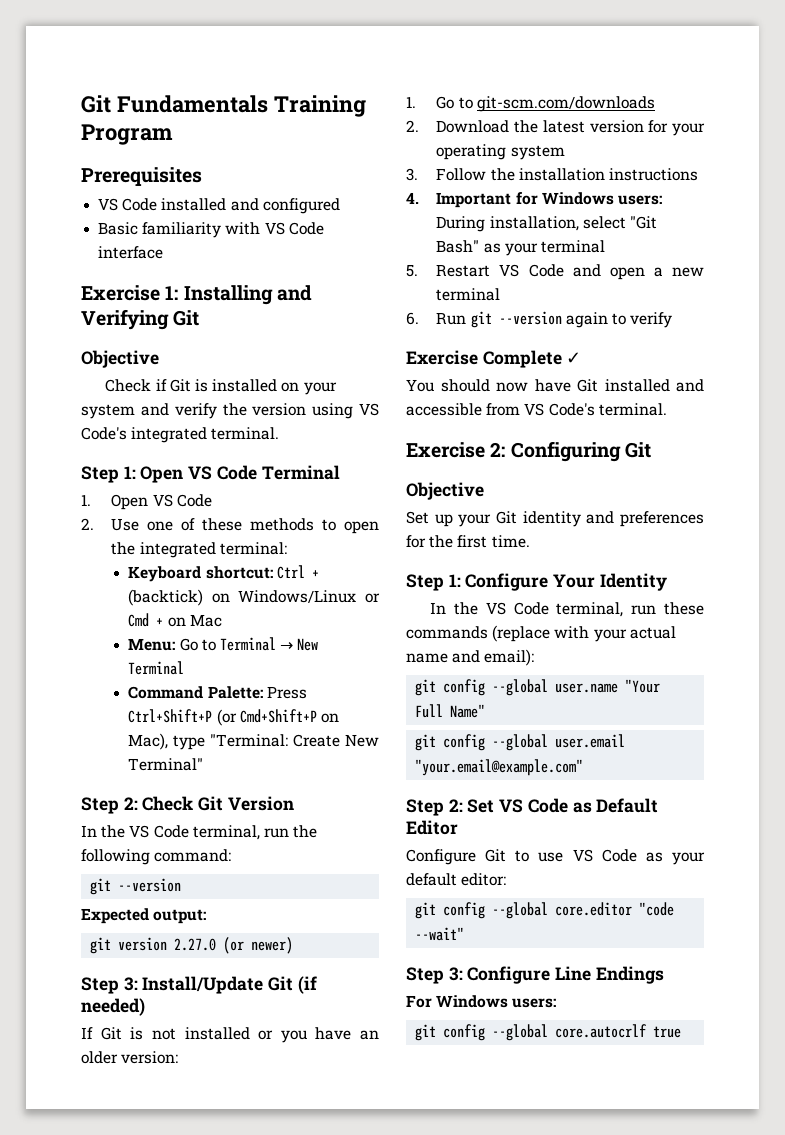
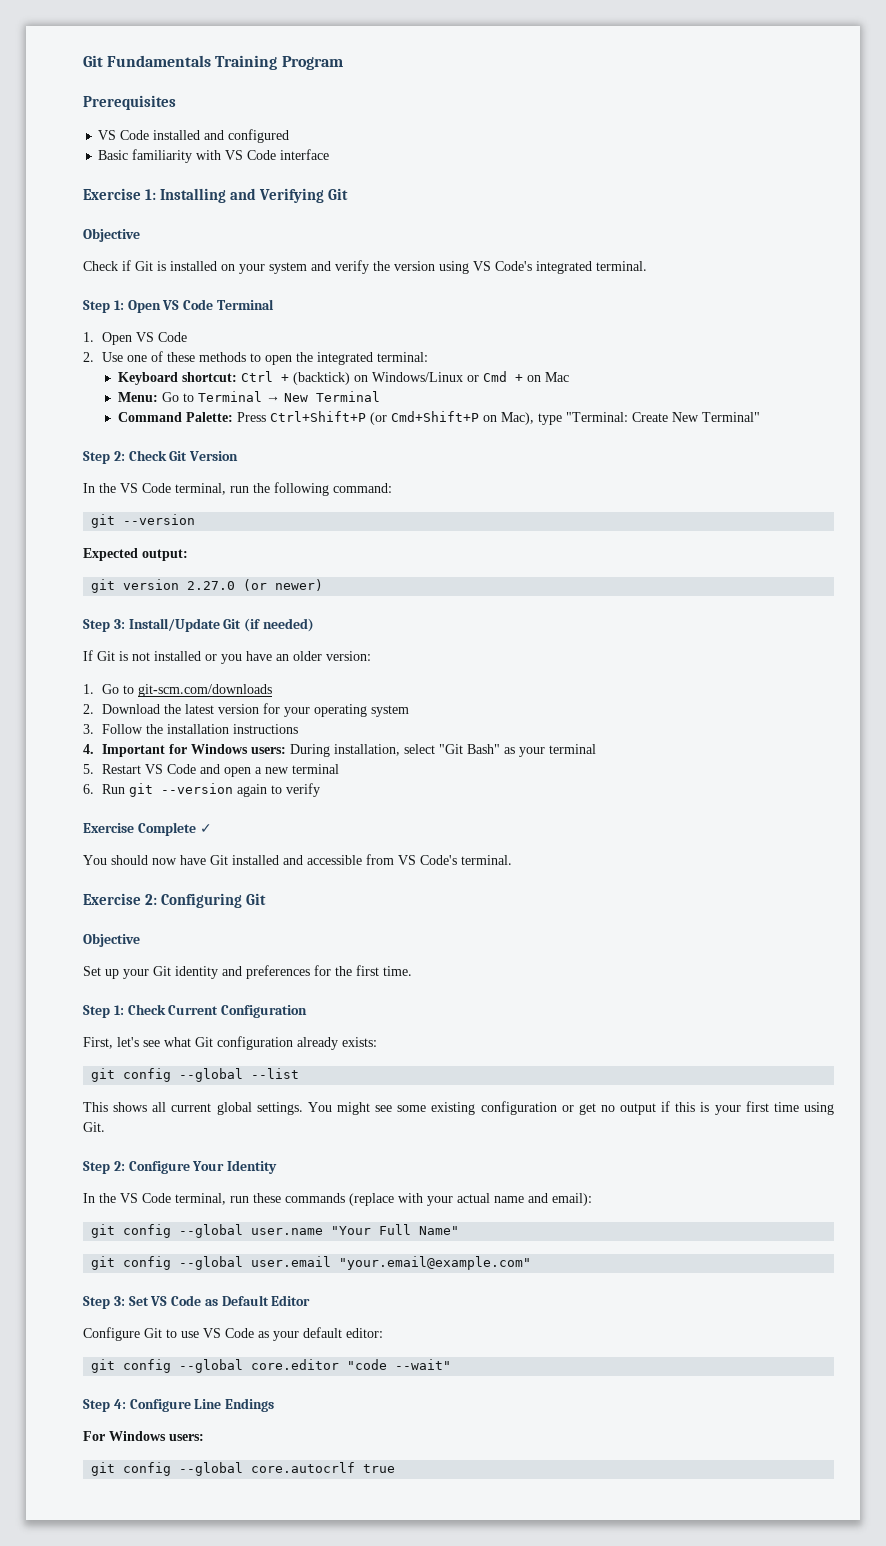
(461, 580) none -> [127,1004,308,1018] [83,1036,377,1050] [91,1068,300,1082] [83,1101,834,1115] [83,1122,105,1132] [83,1161,125,1174] Check Current Configuration // First, let's see what Git configuration already exists: // git config --global --list // This shows all current global settings. You might see some existing configuration or get no output if this is your first time using Git. // Step 2:
[448,799,463,812] 2: -> [113,1296,125,1306] 3:
[448,967,463,981] 3: -> [113,1399,126,1409] 4:

